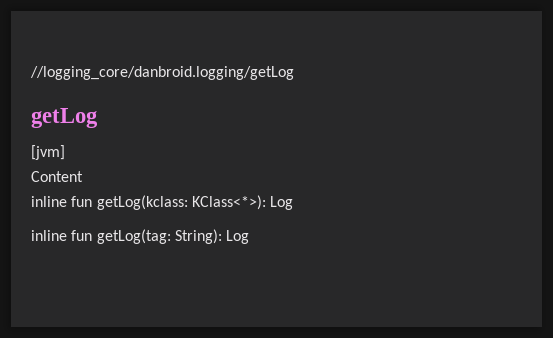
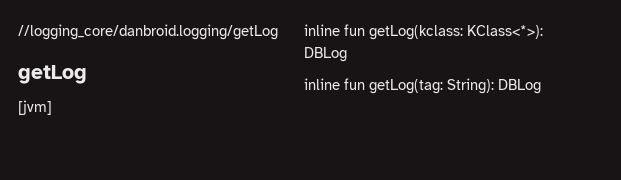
[31,171,83,182] // Content -> (52, 107) none
[270,196,294,210] Log -> [304,47,347,62] DBLog
[226,230,250,244] Log -> [498,79,541,94] DBLog

